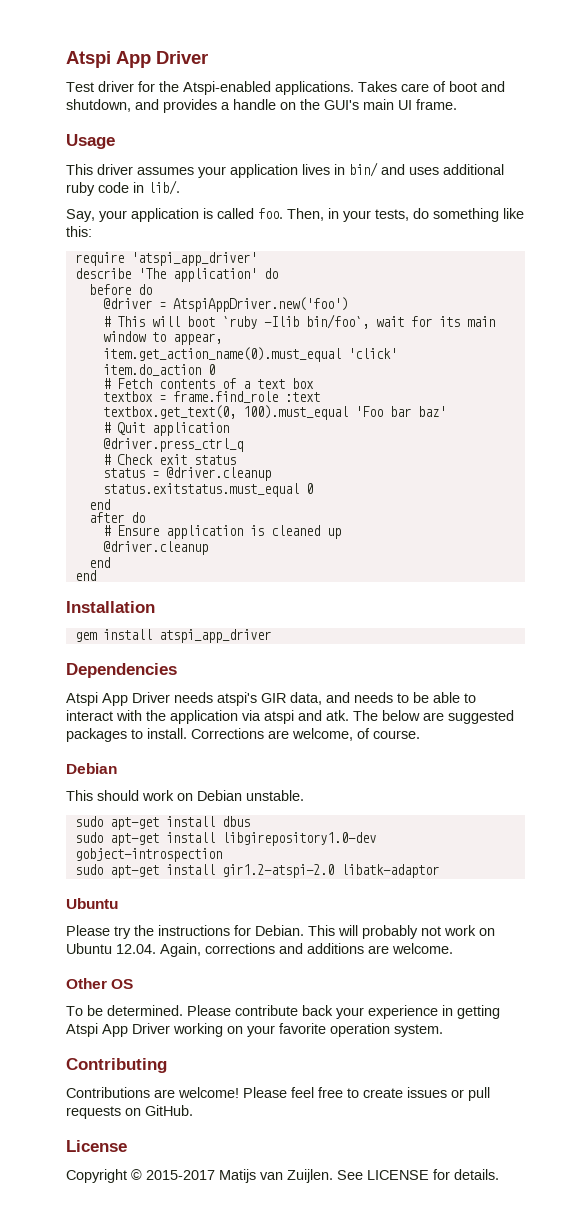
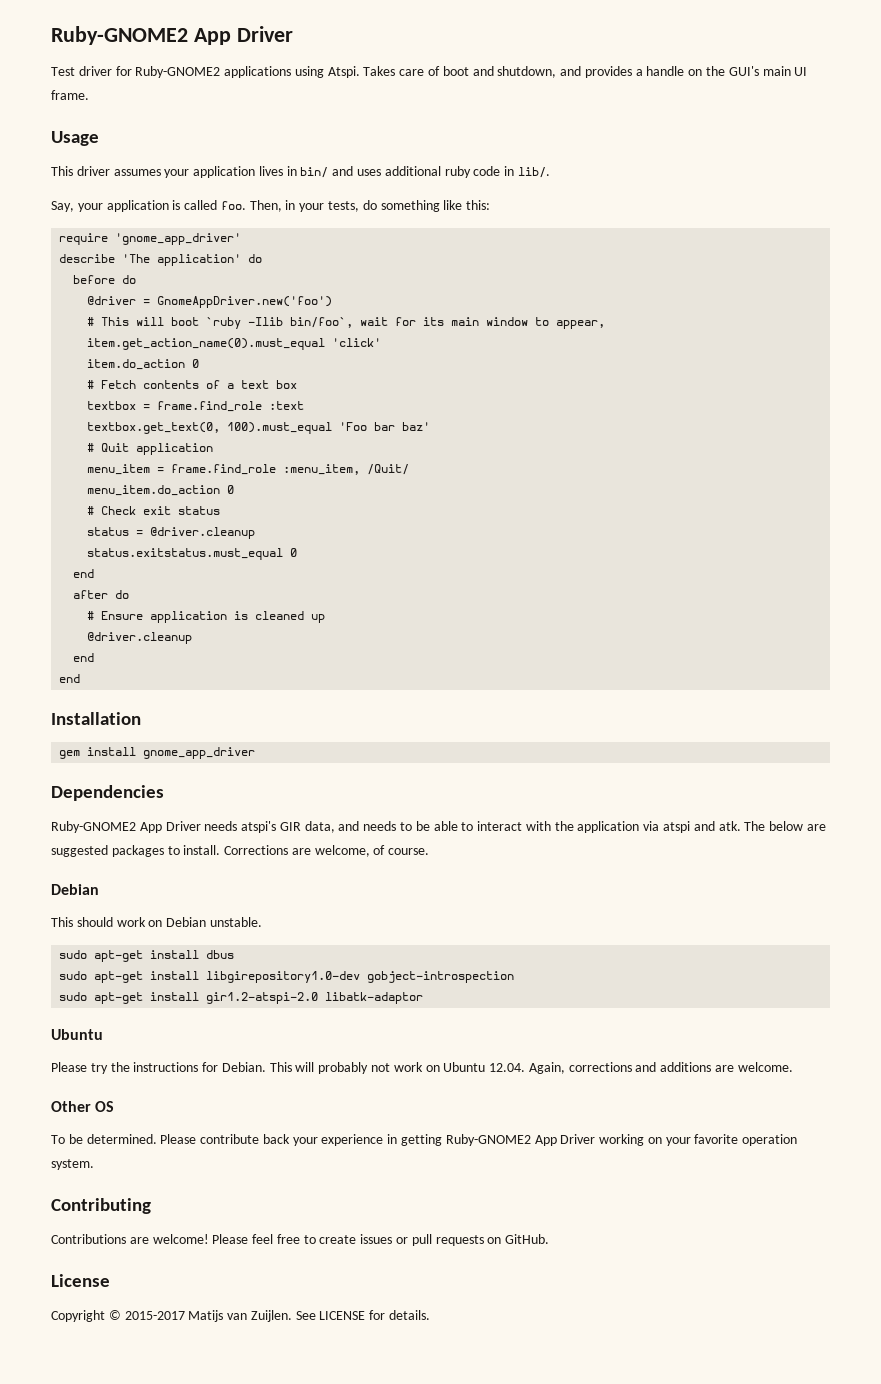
[66,51,111,68] Atspi -> [51,26,188,45] Ruby-GNOME2
[159,81,354,95] the Atspi-enabled applications. -> [135,66,360,78] Ruby-GNOME2 applications using Atspi.
[130,252,257,266] 'atspi_app_driver' -> [115,233,242,245] 'gnome_app_driver'
[172,297,348,312] AtspiAppDriver.new('foo') -> [157,296,333,308] GnomeAppDriver.new('foo')
[102,438,243,452] @driver.press_ctrl_q -> [87,464,410,475] [87,485,235,496] menu_item = frame.find_role :menu_item, /Quit/ // menu_item.do_action 0
[158,629,271,643] atspi_app_driver -> [143,747,256,759] gnome_app_driver
[66,692,98,706] Atspi -> [51,821,136,833] Ruby-GNOME2
[66,1023,98,1037] Atspi -> [445,1134,531,1146] Ruby-GNOME2

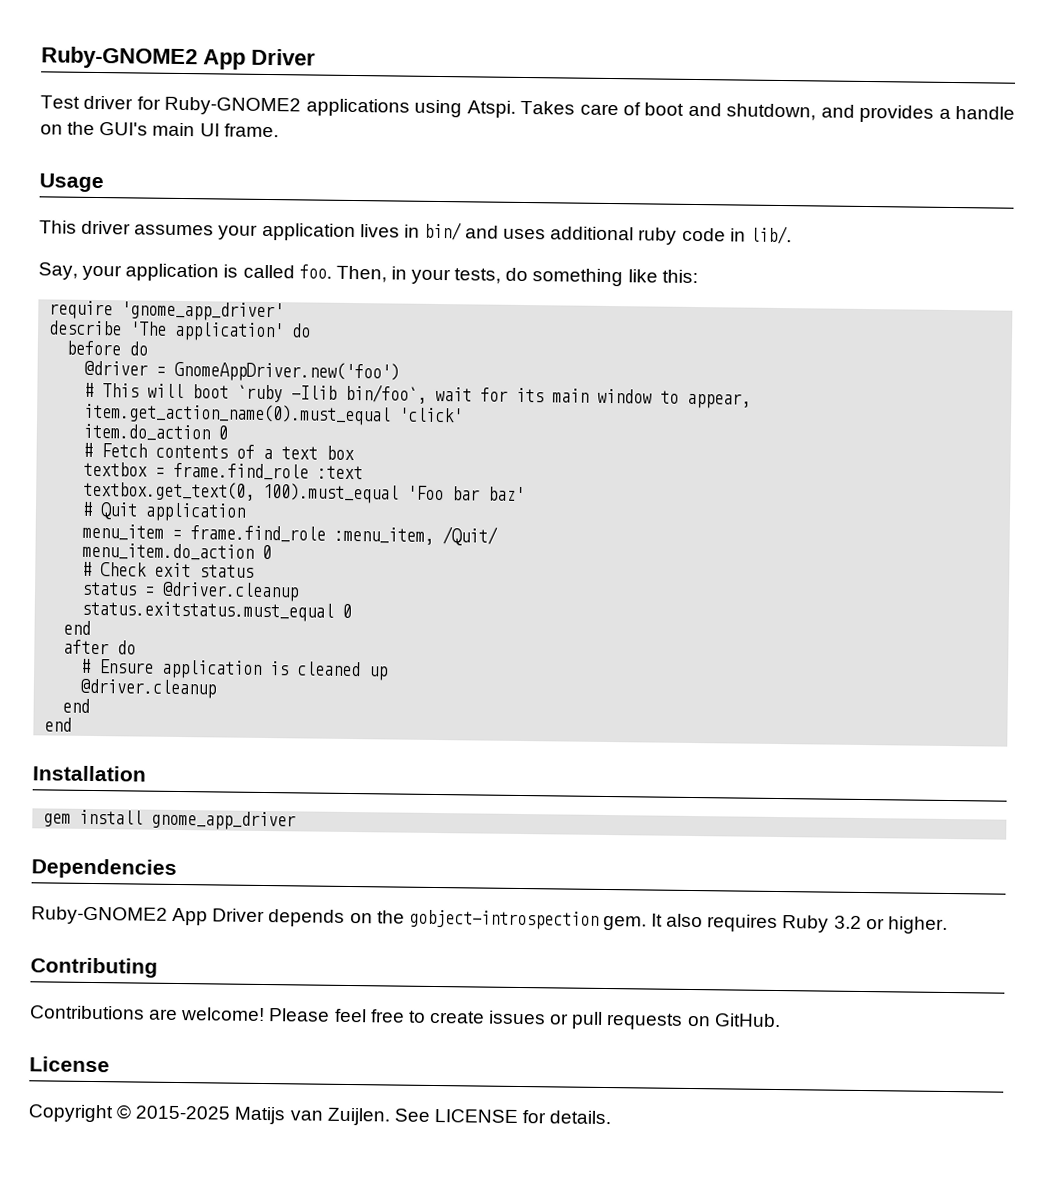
[204,821,826,833] [51,845,430,857] [51,884,99,895] [51,917,262,927] [59,950,235,962] [59,971,515,983] [59,992,424,1004] [51,1029,103,1040] [51,1062,793,1074] [51,1101,115,1112] [51,1134,798,1146] [51,1159,94,1170] needs atspi's GIR data, and needs to be able to interact with the application via atspi and atk. The below are suggested packages to install. Corrections are welcome, of course. // Debian // This should work on Debian unstable. // sudo apt-get install dbus // sudo apt-get install libgirepository1.0-dev gobject-introspection // sudo apt-get install gir1.2-atspi-2.0 libatk-adaptor // Ubuntu // Please try the instructions for Debian. This will probably not work on Ubuntu 12.04. Again, corrections and additions are welcome. // Other OS // To be determined. Please contribute back your experience in getting Ruby-GNOME2 App Driver working on your favorite operation system. -> [268,909,948,934] depends on the gobject-introspection gem. It also requires Ruby 3.2 or higher.
[124,1311,185,1320] 2015-2017 -> [135,1105,231,1120] 2015-2025

